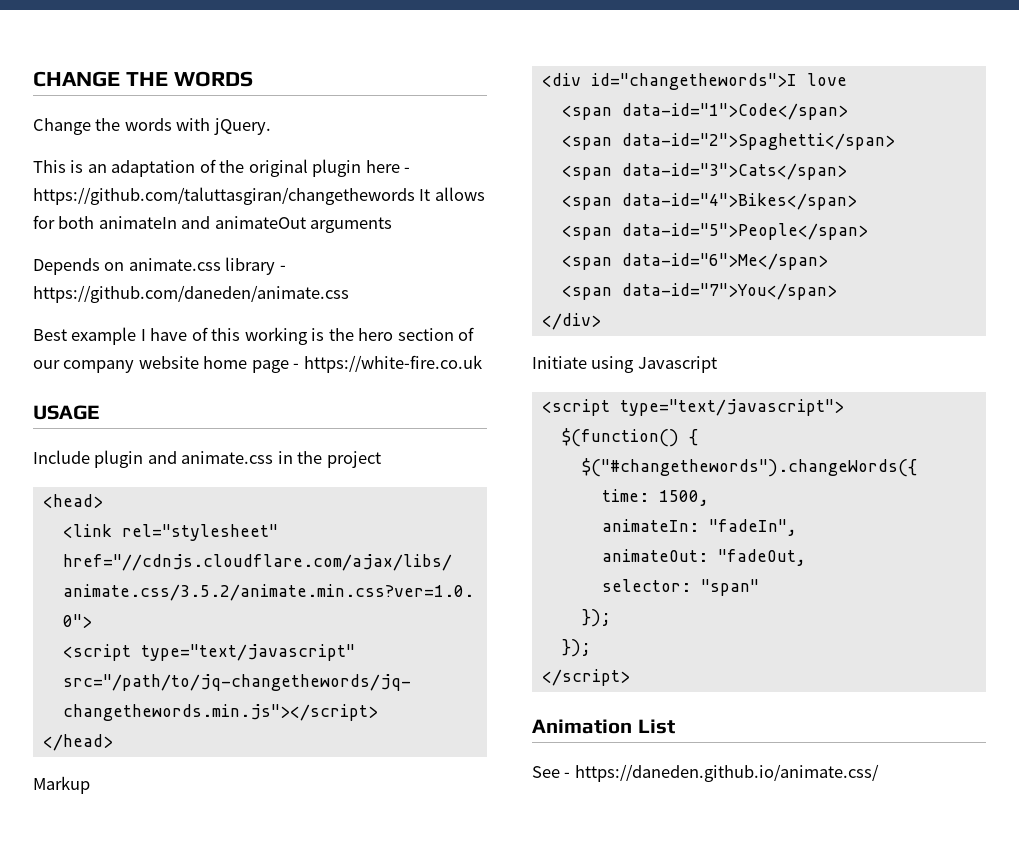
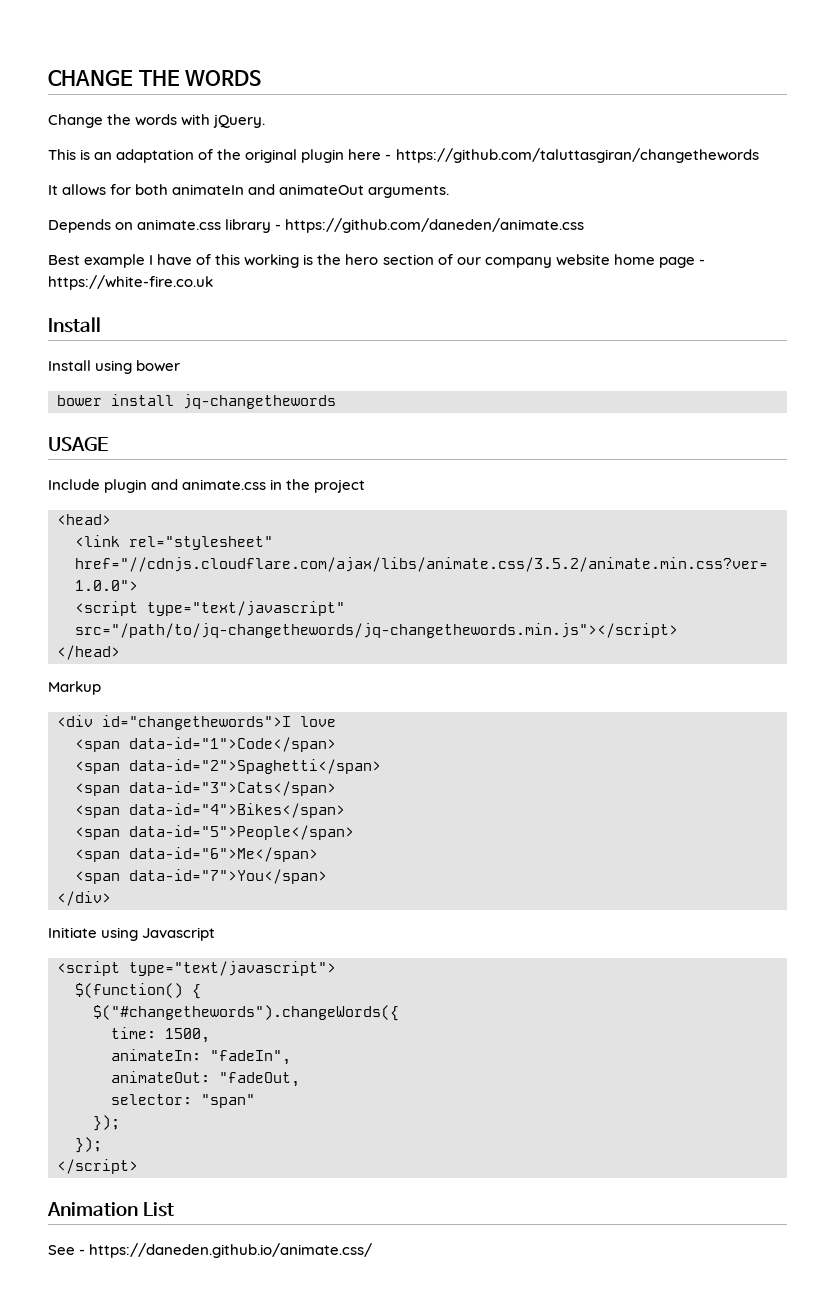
(415, 196) none -> (759, 155) //
[310,217,393,233] arguments -> [368,185,450,198] arguments.
(482, 364) none -> [48,317,101,333] [48,360,181,374] [57,394,336,409] // Install // Install using bower // bower install jq-changethewords

